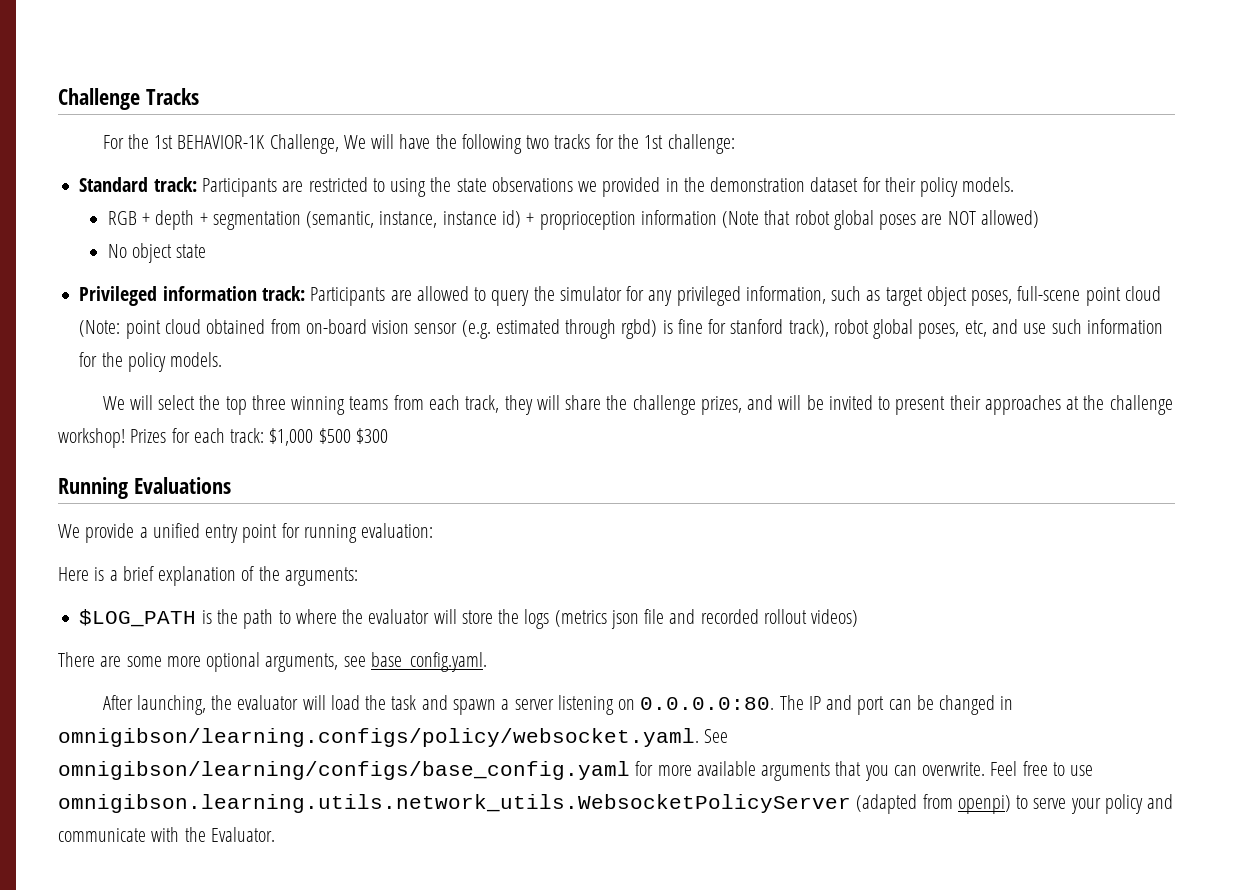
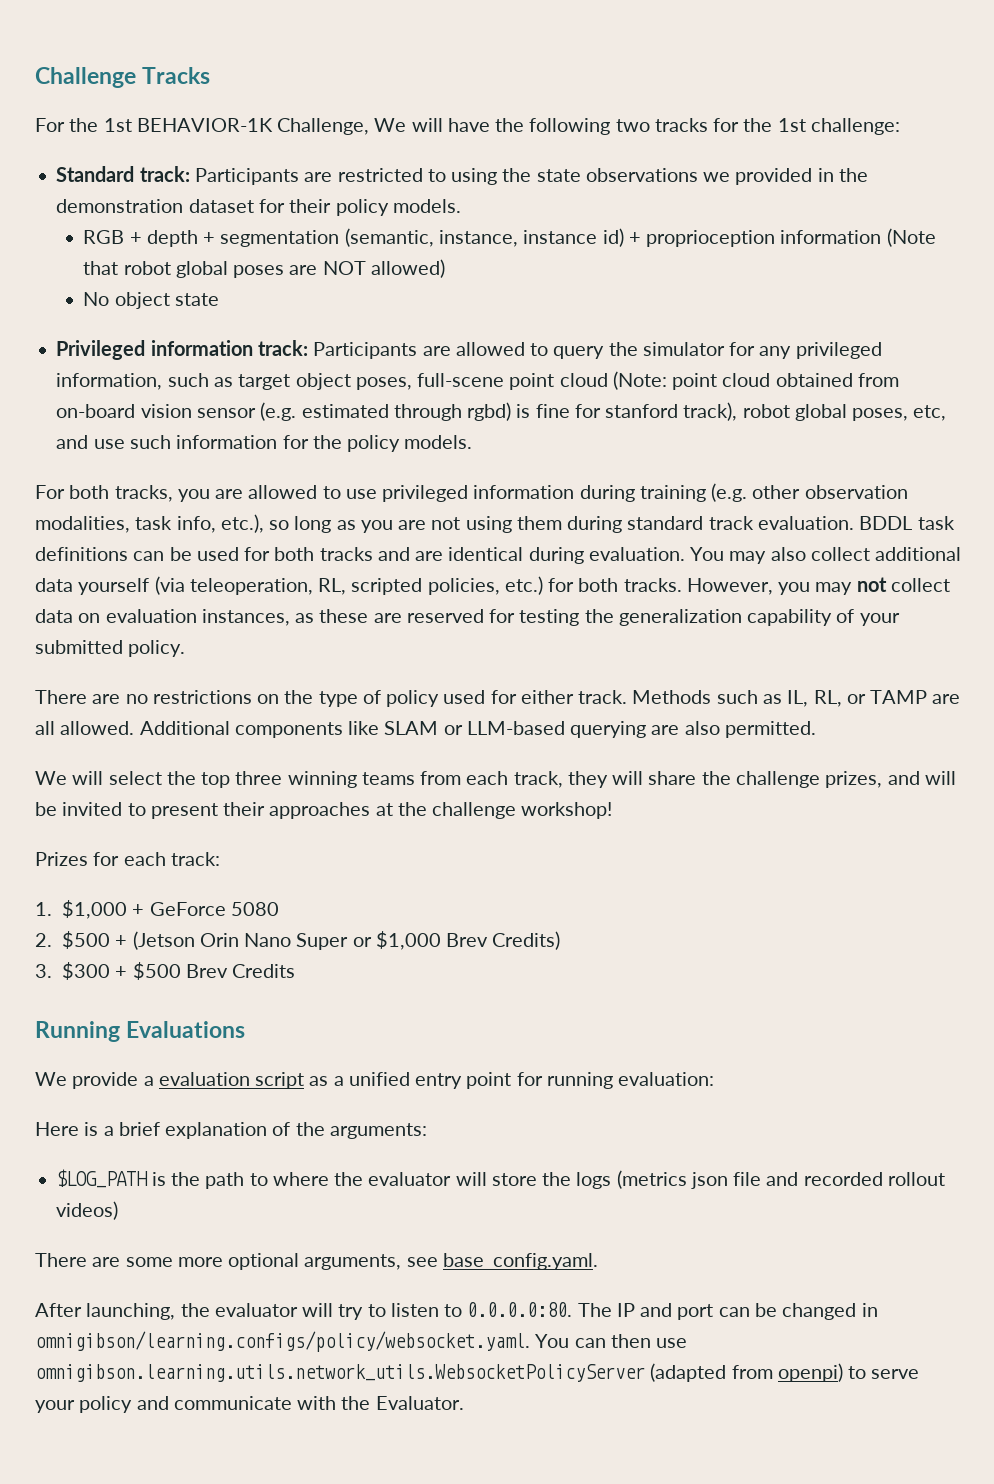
(223, 359) none -> [35,483,908,502] [35,514,955,533] [35,547,962,564] [35,576,950,595] [35,609,900,626] [35,640,186,657] [35,690,961,707] [35,721,816,738] // For both tracks, you are allowed to use privileged information during training (e.g. other observation modalities, task info, etc.), so long as you are not using them during standard track evaluation. BDDL task definitions can be used for both tracks and are identical during evaluation. You may also collect additional data yourself (via teleoperation, RL, scripted policies, etc.) for both tracks. However, you may not collect data on evaluation instances, as these are reserved for testing the generalization capability of your submitted policy. // There are no restrictions on the type of policy used for either track. Methods such as IL, RL, or TAMP are all allowed. Additional components like SLAM or LLM-based querying are also permitted.
(125, 438) none -> (613, 810) //
[269,428,388,446] $1,000 $500 $300 -> [35,900,279,919] [35,931,561,950] [35,962,296,980] // 1. $1,000 + GeForce 5080 // 2. $500 + (Jetson Orin Nano Super or $1,000 Brev Credits) // 3. $300 + $500 Brev Credits
(148, 532) none -> [158,1072,344,1089] evaluation script as a
[330,695,636,715] load the task and spawn a server listening on -> [338,1303,463,1320] try to listen to
[704,729,729,743] [58,761,1065,781] See omnigibson/learning/configs/base_config.yaml for more available arguments that you can overwrite. Feel free to -> [535,1334,651,1348] You can then

